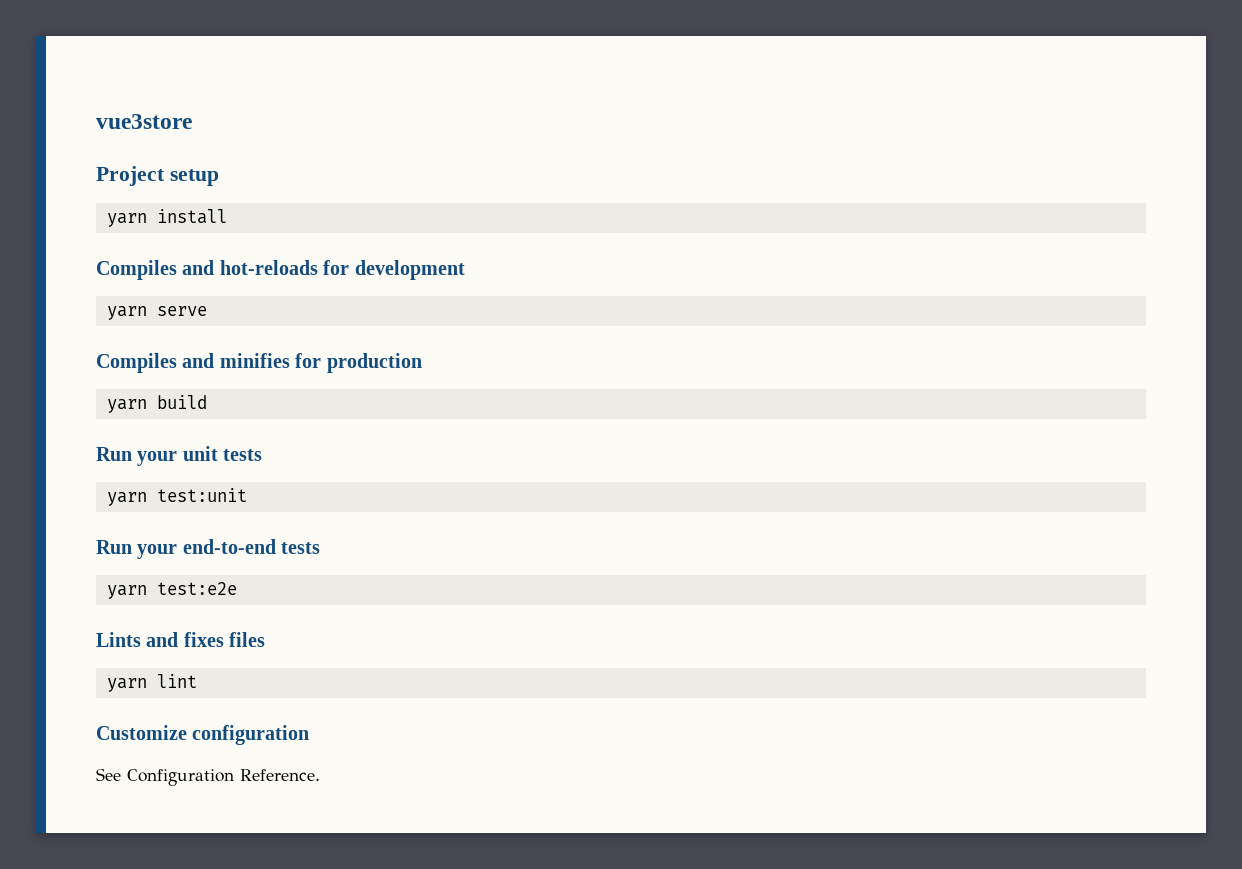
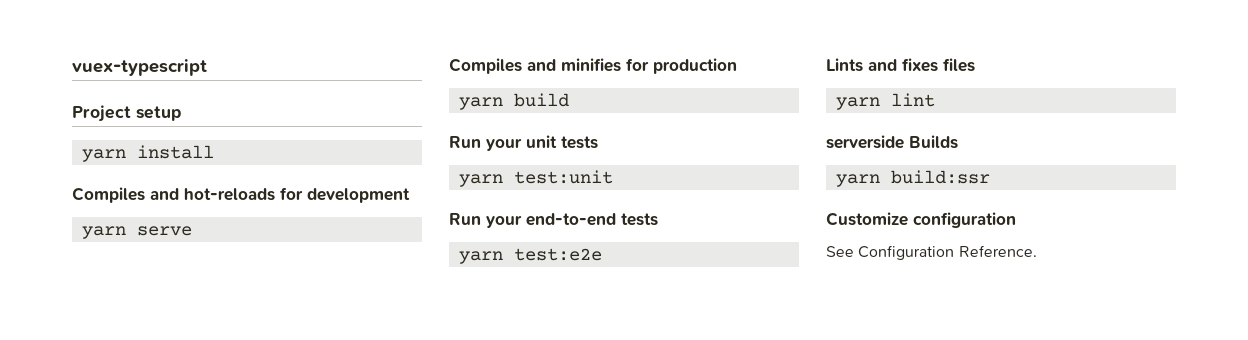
[96,114,192,129] vue3store -> [72,59,207,76] vuex-typescript
(197, 681) none -> [826,135,958,149] [835,170,990,187] // serverside Builds // yarn build:ssr

